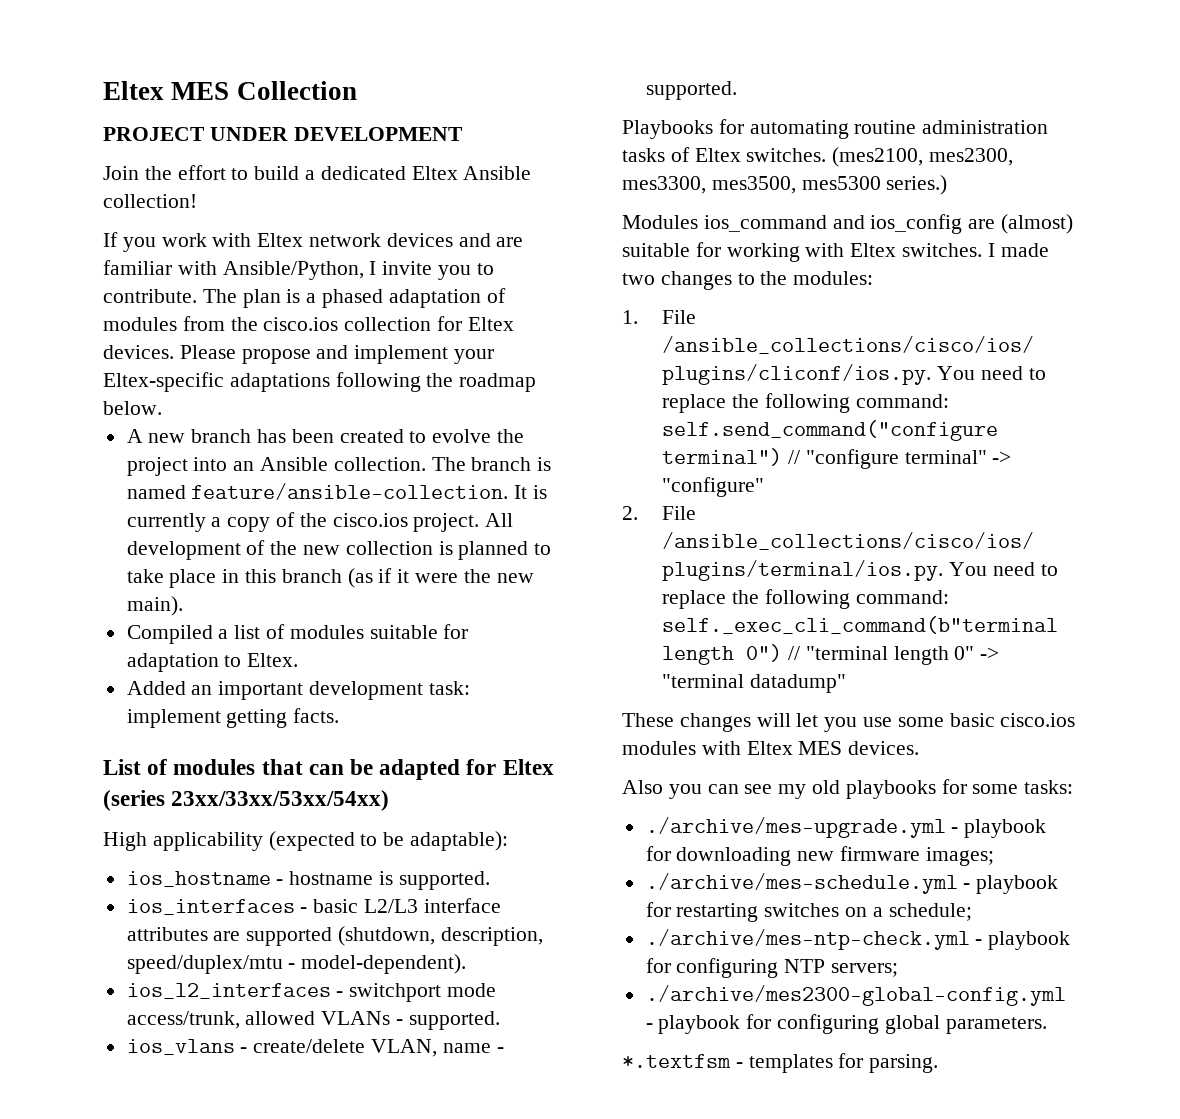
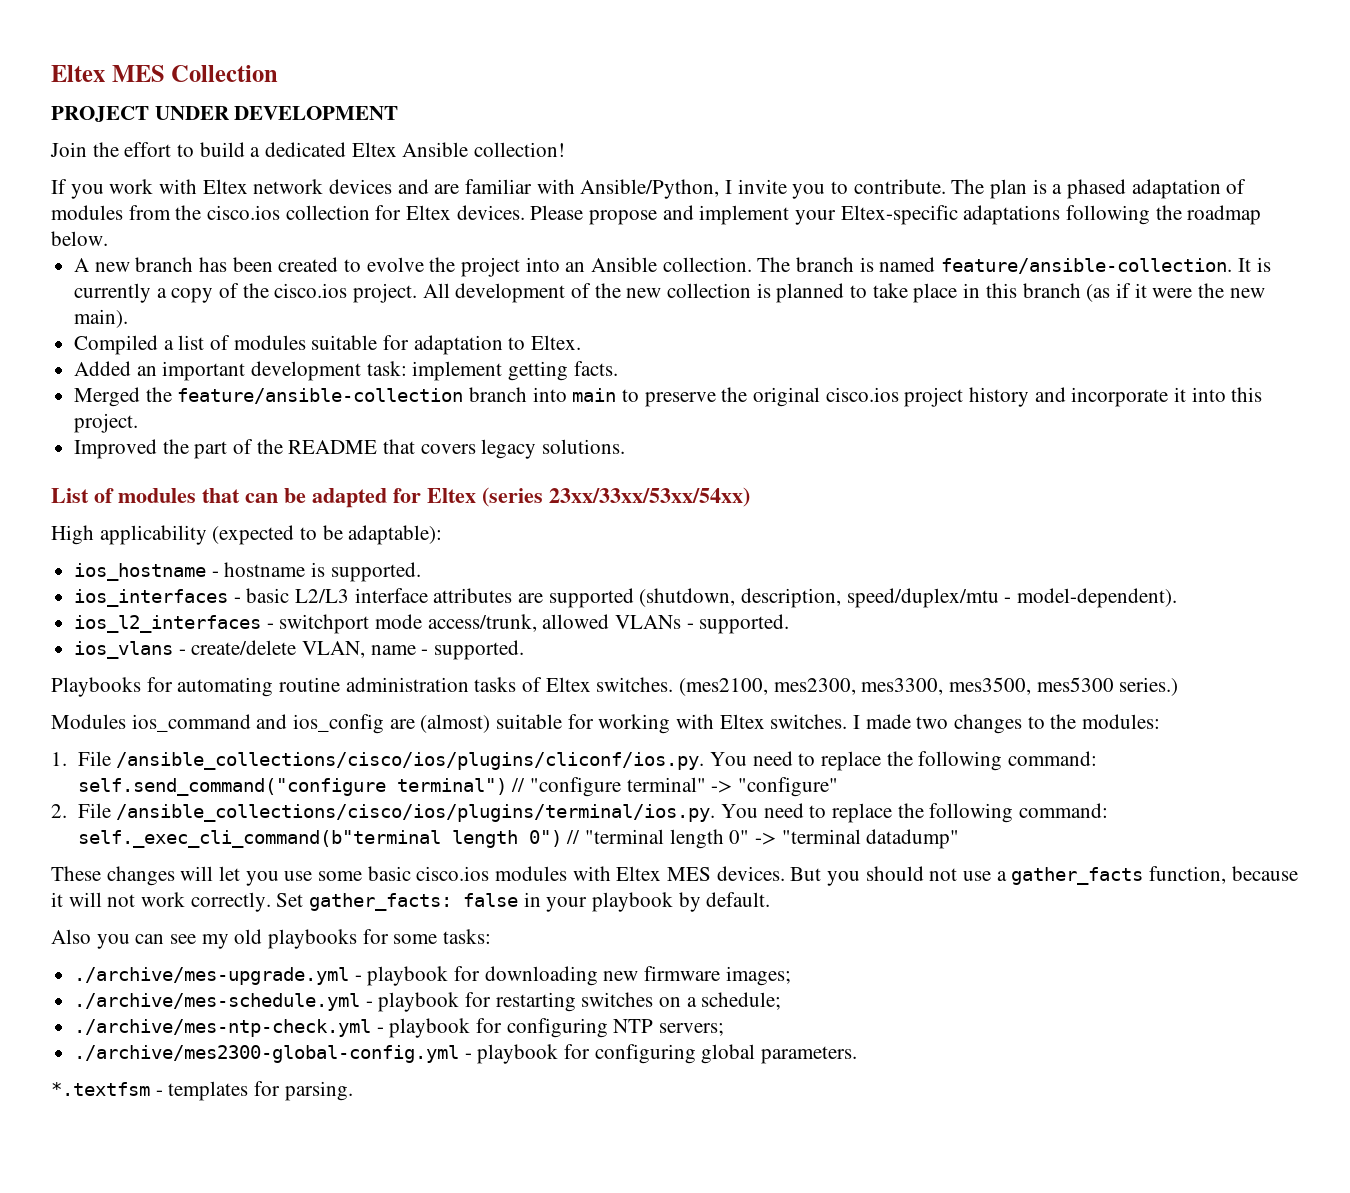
(340, 715) none -> [74,387,1263,407] [74,413,139,433] [74,439,626,459] // Merged the feature/ansible-collection branch into main to preserve the original cisco.ios project history and incorporate it into this project. // Improved the part of the README that covers legacy solutions.
(920, 748) none -> [790,866,1298,886] [51,892,771,912] But you should not use a gather_facts function, because it will not work correctly. Set gather_facts: false in your playbook by default.

